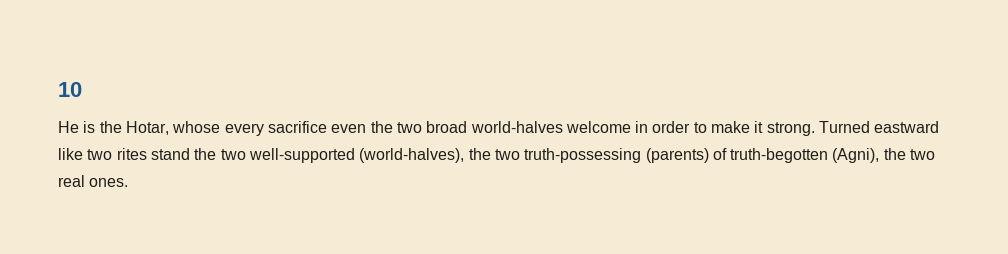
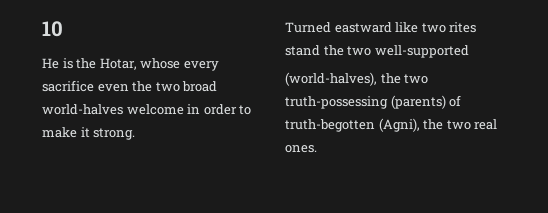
(815, 129) none -> (136, 134) //
(355, 155) none -> (469, 51) //

